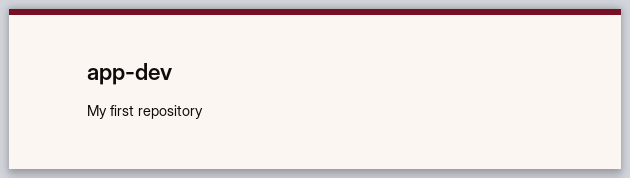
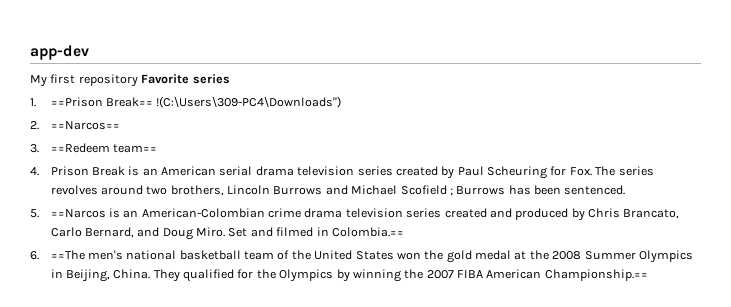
(203, 112) none -> [141,74,230,84] [30,96,342,108] [30,121,120,130] [30,143,157,153] [30,166,654,179] [50,185,626,196] [30,208,680,221] [50,227,404,240] [30,250,693,263] [50,269,648,282] Favorite series // 1. ==Prison Break== !(C:\Users\309-PC4\Downloads") // 2. ==Narcos== // 3. ==Redeem team== // 4. Prison Break is an American serial drama television series created by Paul Scheuring for Fox. The series revolves around two brothers, Lincoln Burrows and Michael Scofield ; Burrows has been sentenced. // 5. ==Narcos is an American-Colombian crime drama television series created and produced by Chris Brancato, Carlo Bernard, and Doug Miro. Set and filmed in Colombia.== // 6. ==The men's national basketball team of the United States won the gold medal at the 2008 Summer Olympics in Beijing, China. They qualified for the Olympics by winning the 2007 FIBA American Championship.==

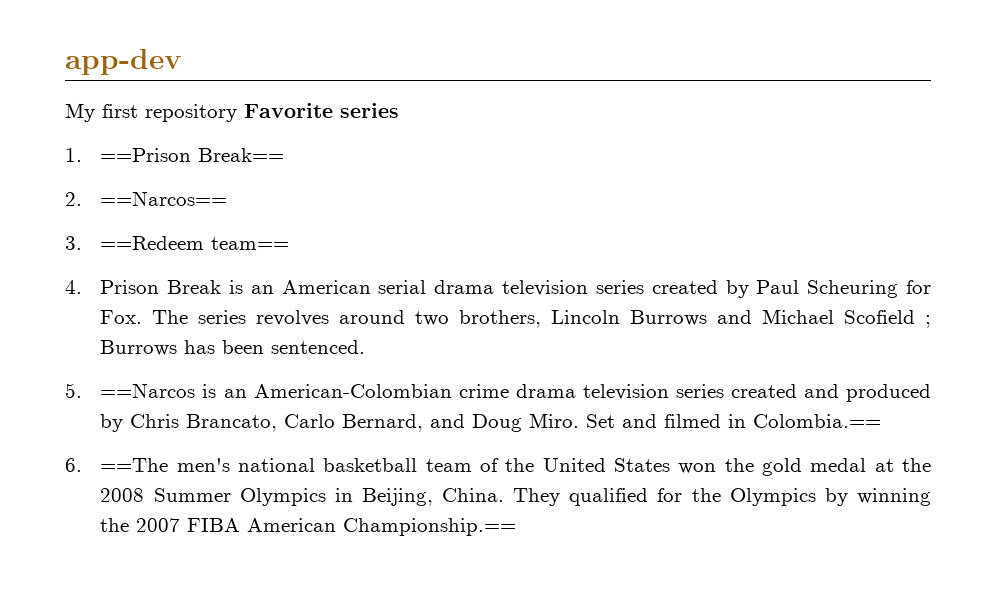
[156,96,342,108] !(C:\Users\309-PC4\Downloads") -> (285, 155) none

